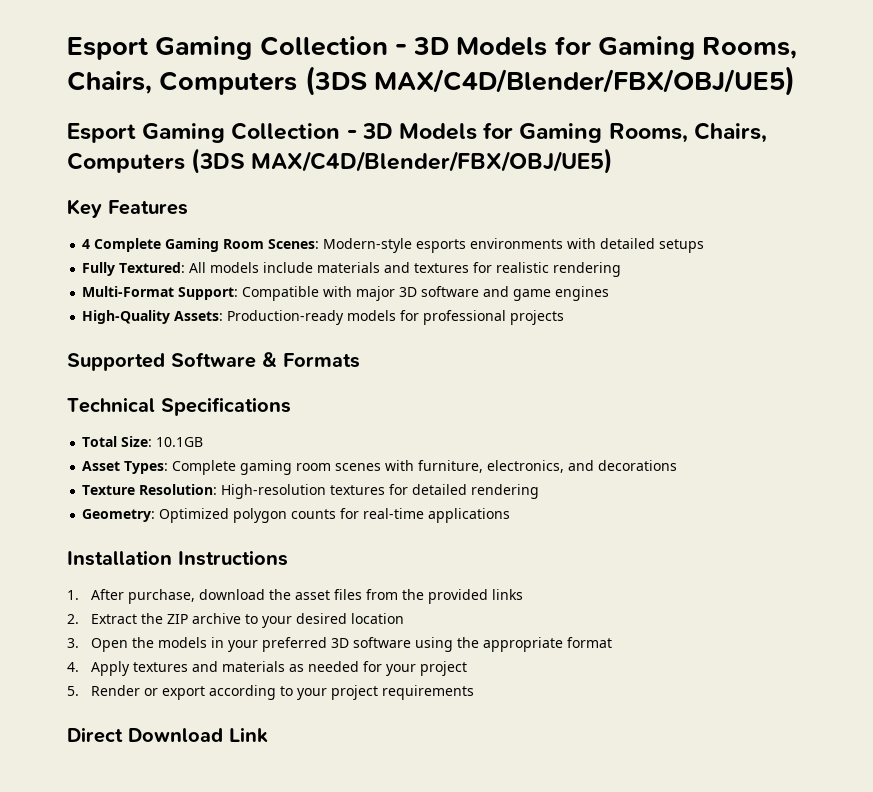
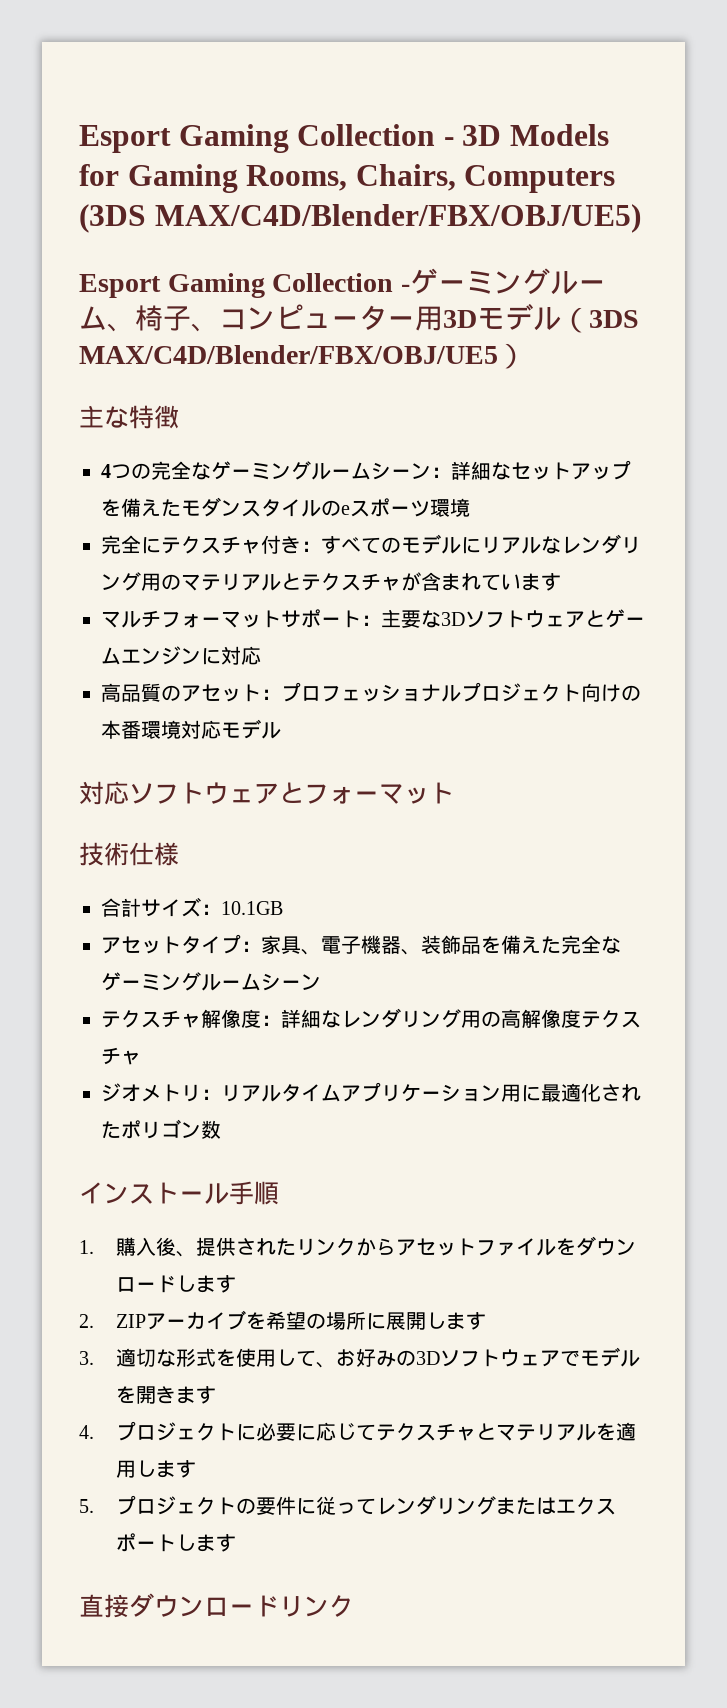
[361,122,767,143] [67,148,614,174] [67,199,188,218] [82,238,705,253] [82,262,622,277] [82,286,610,301] [82,310,565,325] [67,352,360,371] [67,397,291,416] [82,436,204,447] [82,460,678,475] [82,484,540,499] [82,508,511,523] [67,550,288,566] [67,589,523,604] [67,613,404,628] [67,637,612,652] [67,661,467,676] [67,685,474,700] [67,727,268,743] 3D Models for Gaming Rooms, Chairs, Computers (3DS MAX/C4D/Blender/FBX/OBJ/UE5) // Key Features // 4 Complete Gaming Room Scenes: Modern-style esports environments with detailed setups // Fully Textured: All models include materials and textures for realistic rendering // Multi-Format Support: Compatible with major 3D software and game engines // High-Quality Assets: Production-ready models for professional projects // Supported Software & Formats // Technical Specifications // Total Size: 10.1GB // Asset Types: Complete gaming room scenes with furniture, electronics, and decorations // Texture Resolution: High-resolution textures for detailed rendering // Geometry: Optimized polygon counts for real-time applications // Installation Instructions // 1. After purchase, download the asset files from the provided links // 2. Extract the ZIP archive to your desired location // 3. Open the models in your preferred 3D software using the appropriate format // 4. Apply textures and materials as needed for your project // 5. Render or export according to your project requirements // Direct Download Link -> [409,268,606,295] [79,303,639,333] [79,343,526,369] [79,405,179,429] [101,460,631,480] [101,497,470,517] [101,534,641,554] [101,572,561,591] [101,609,645,628] [101,646,261,665] [101,682,641,702] [101,719,281,739] [79,781,454,805] [79,842,179,866] [101,897,283,917] [101,934,621,955] [101,972,321,991] [101,1008,641,1028] [101,1047,141,1065] [101,1082,641,1102] [101,1119,221,1139] [79,1181,279,1205] [79,1236,636,1257] [115,1275,236,1293] [79,1310,486,1330] [79,1347,640,1368] [115,1386,216,1404] [79,1421,636,1441] [115,1460,196,1478] [79,1495,616,1515] [115,1533,236,1552] [79,1593,354,1618] ゲーミングルーム、椅子、コンピューター用3Dモデル（3DS MAX/C4D/Blender/FBX/OBJ/UE5） // 主な特徴 // 4つの完全なゲーミングルームシーン：詳細なセットアップを備えたモダンスタイルのeスポーツ環境 // 完全にテクスチャ付き：すべてのモデルにリアルなレンダリング用のマテリアルとテクスチャが含まれています // マルチフォーマットサポート：主要な3Dソフトウェアとゲームエンジンに対応 // 高品質のアセット：プロフェッショナルプロジェクト向けの本番環境対応モデル // 対応ソフトウェアとフォーマット // 技術仕様 // 合計サイズ：10.1GB // アセットタイプ：家具、電子機器、装飾品を備えた完全なゲーミングルームシーン // テクスチャ解像度：詳細なレンダリング用の高解像度テクスチャ // ジオメトリ：リアルタイムアプリケーション用に最適化されたポリゴン数 // インストール手順 // 1.購入後、提供されたリンクからアセットファイルをダウンロードします // 2. ZIPアーカイブを希望の場所に展開します // 3.適切な形式を使用して、お好みの3Dソフトウェアでモデルを開きます // 4.プロジェクトに必要に応じてテクスチャとマテリアルを適用します // 5.プロジェクトの要件に従ってレンダリングまたはエクスポートします // 直接ダウンロードリンク

